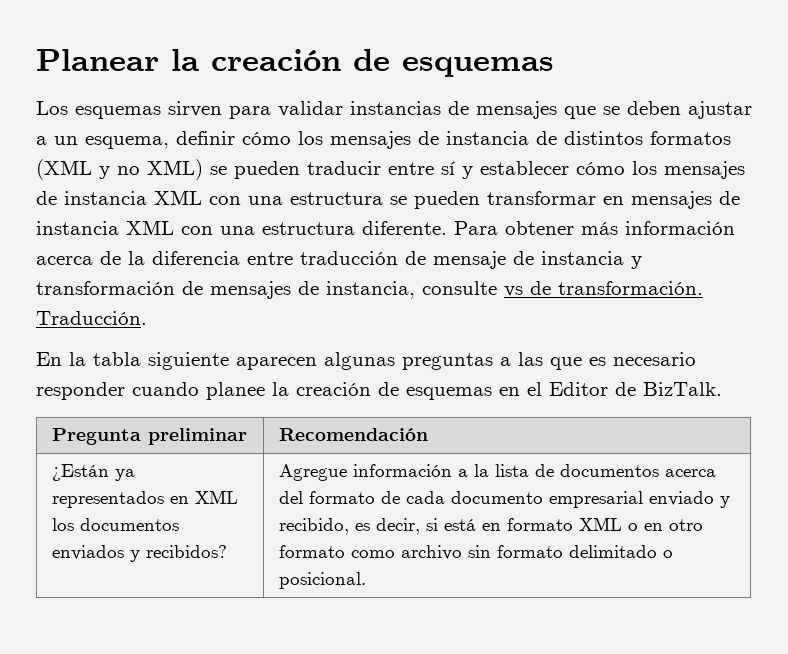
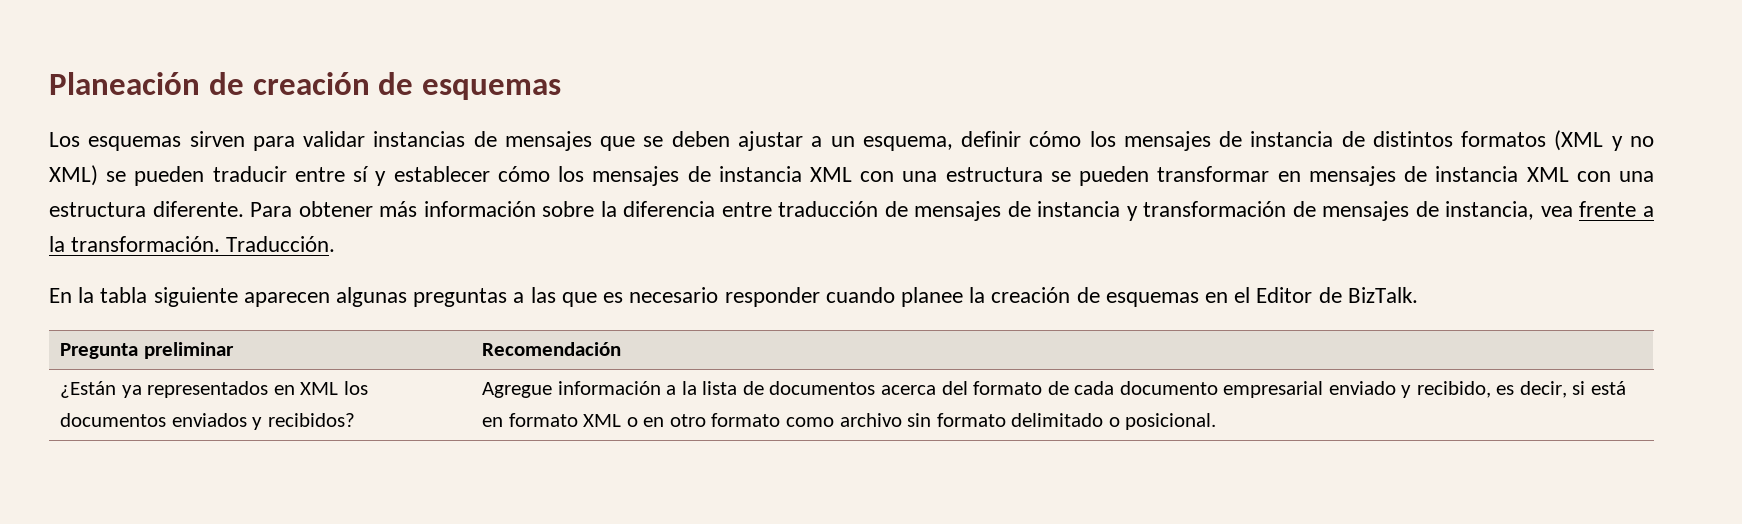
[36,49,199,71] Planear la -> [49,72,244,95] Planeación de
[36,251,121,265] acerca de -> [542,201,595,217] sobre
[433,251,506,269] mensaje -> [914,201,1002,221] mensajes
[422,281,551,297] consulte vs de -> [1540,201,1654,217] [49,236,65,252] vea frente a la

